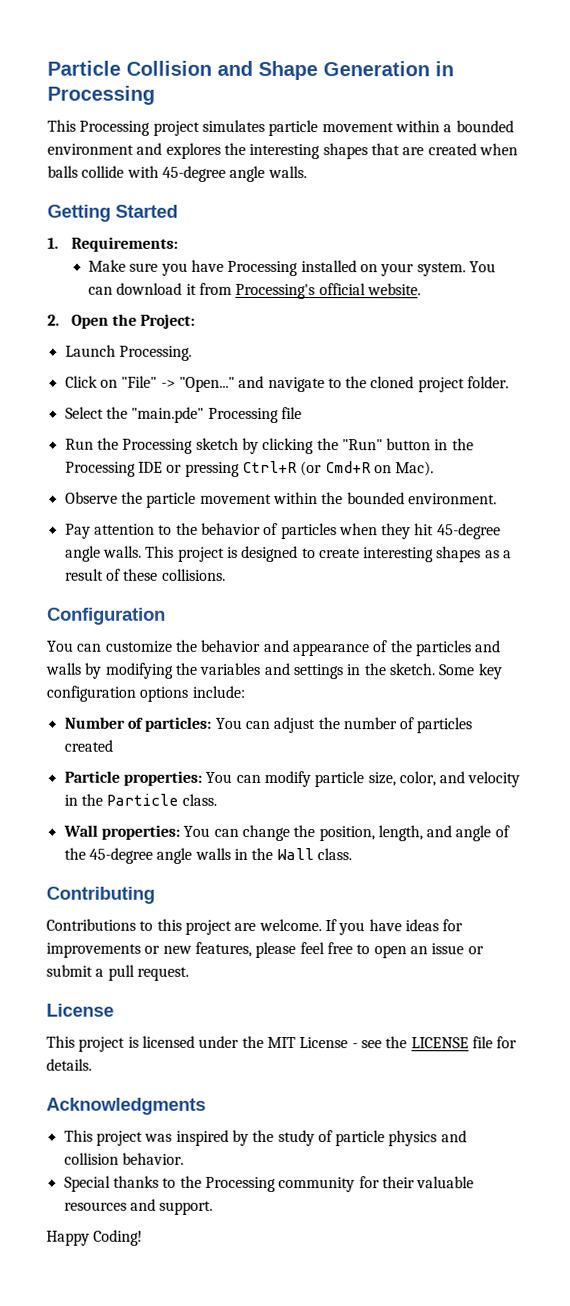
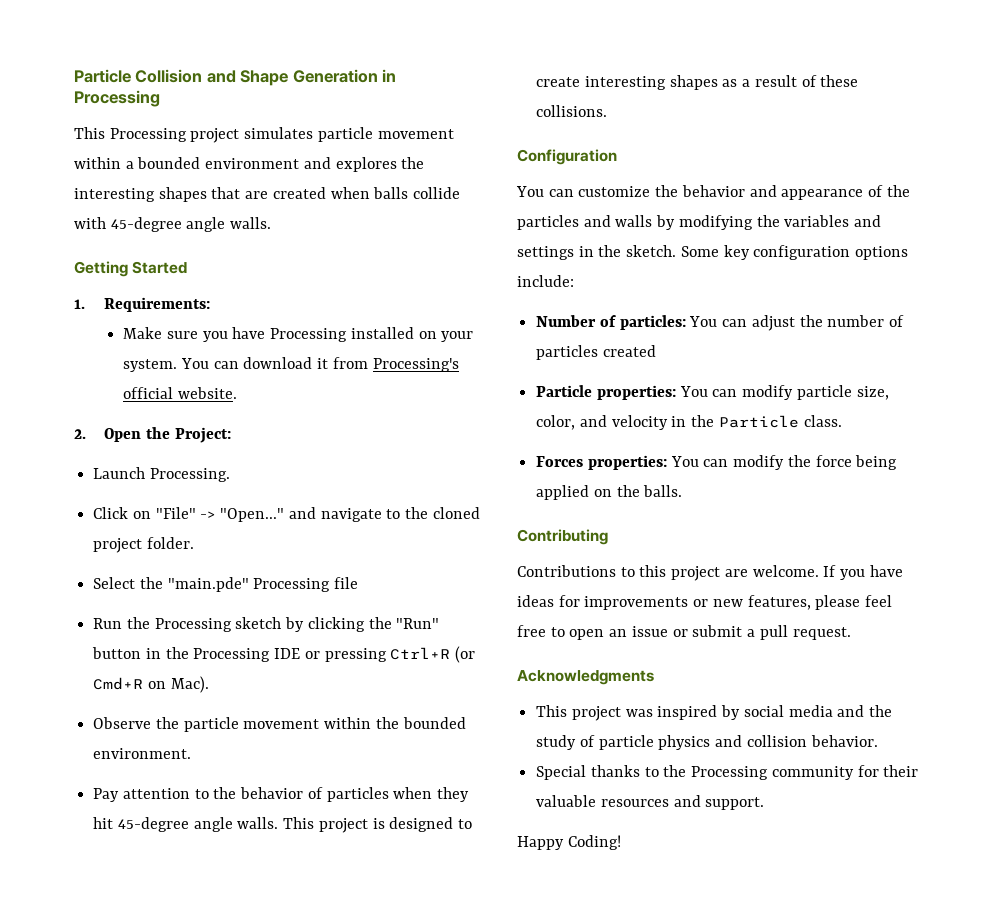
[62,824,510,842] [63,847,352,864] Wall properties: You can change the position, length, and angle of the 45-degree angle walls in the Wall class. -> [536,455,898,470] [536,485,683,500] Forces properties: You can modify the force being applied on the balls.
[46,1003,114,1017] [46,1035,518,1052] [46,1058,92,1071] // License // This project is licensed under the MIT License - see the LICENSE file for details. -> (851, 633) none
(249, 1137) none -> [743,705,865,717] social media and

